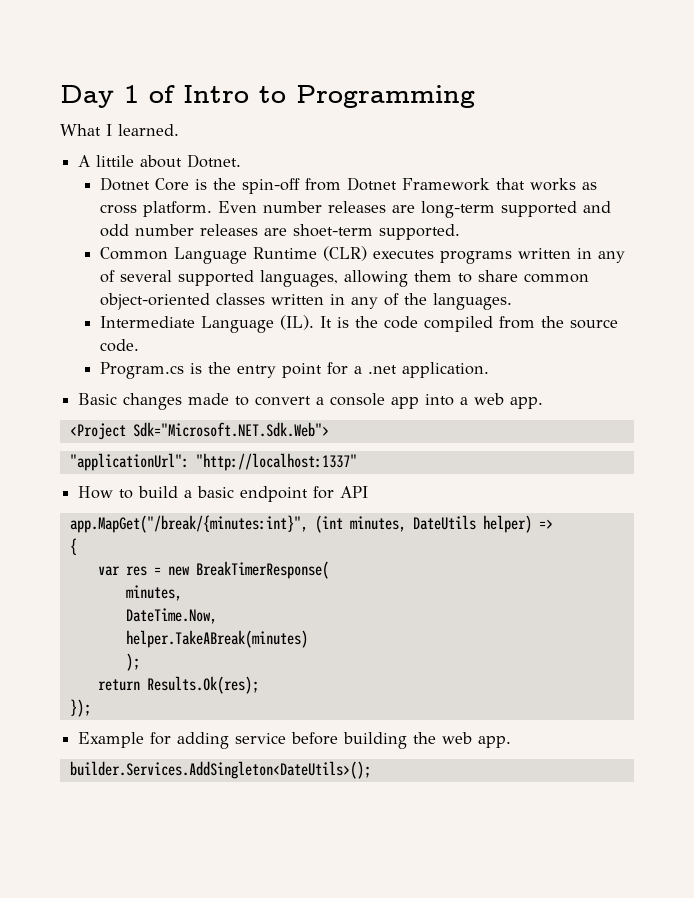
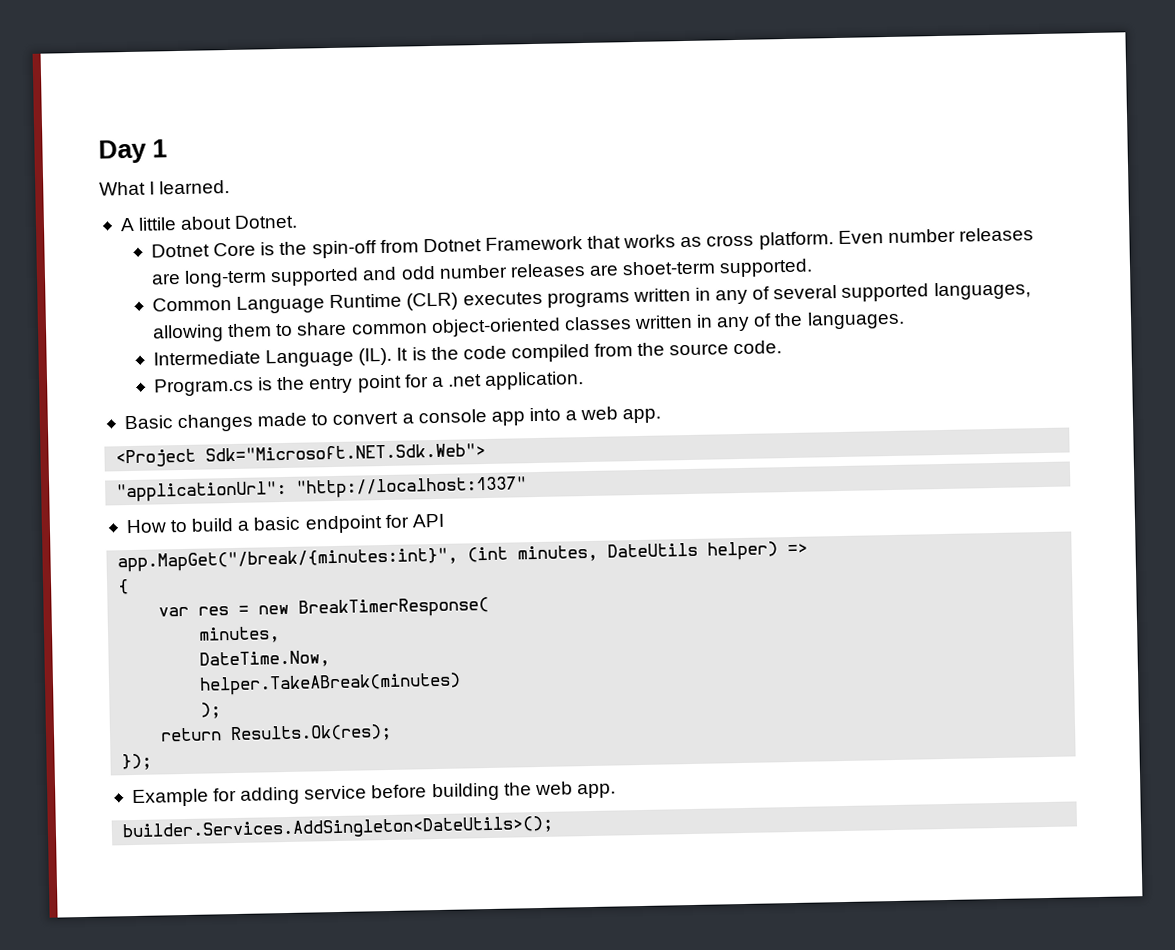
[149,85,475,108] of Intro to Programming -> (168, 148) none

